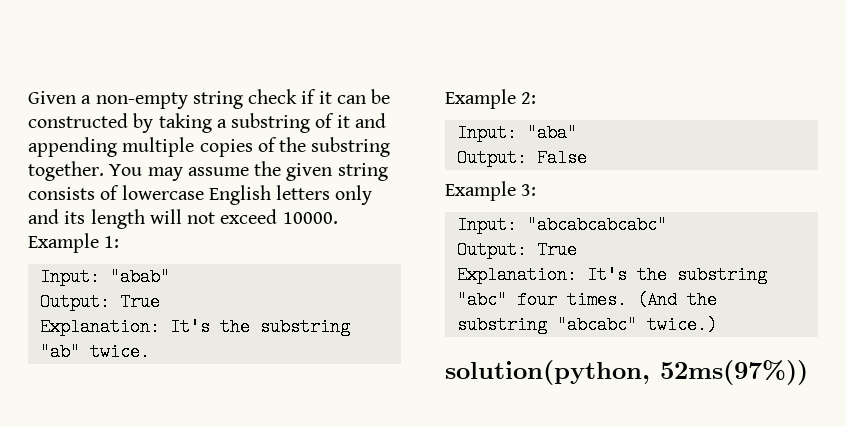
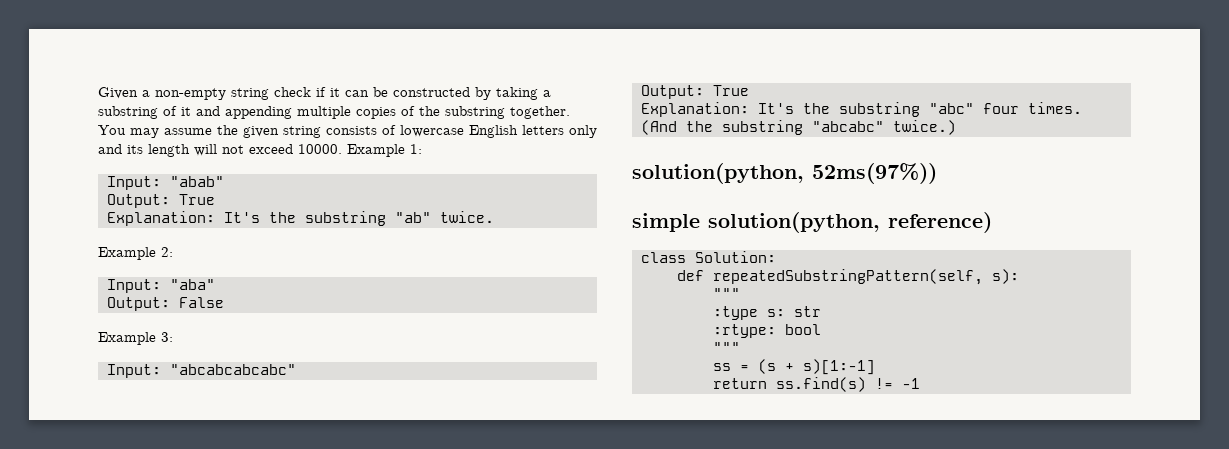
(808, 372) none -> [632,212,992,233] [641,251,776,263] [677,269,1019,285] [713,288,740,299] [713,306,821,320] [713,324,821,338] [713,342,740,353] [713,359,875,375] [713,377,920,392] // simple solution(python, reference) // class Solution: // def repeatedSubstringPattern(self, s): // """ // :type s: str // :rtype: bool // """ // ss = (s + s)[1:-1] // return ss.find(s) != -1

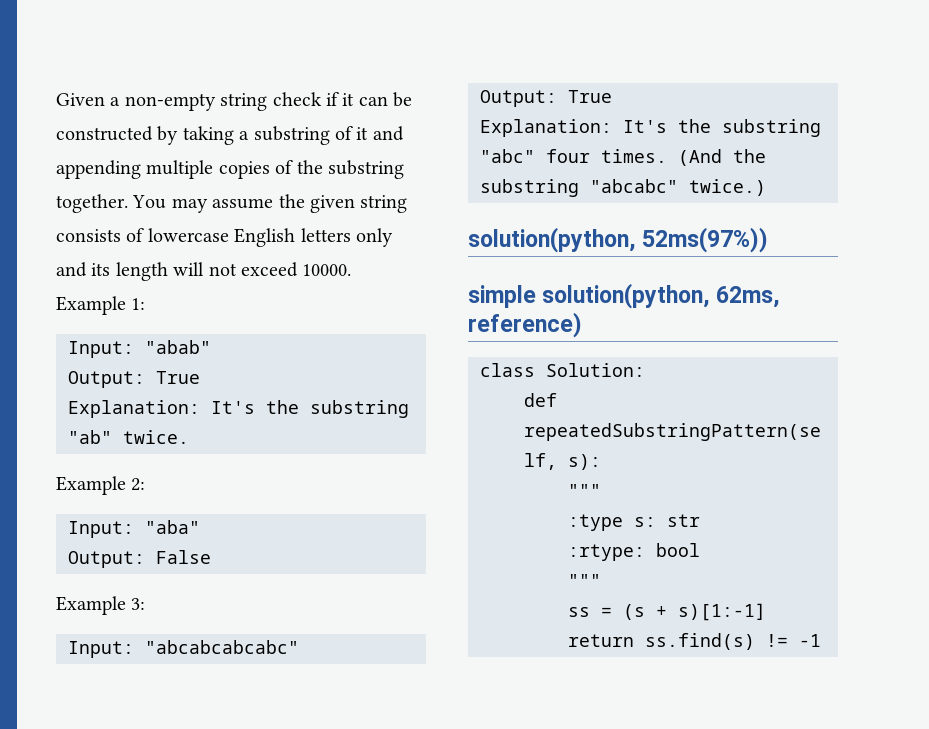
(880, 222) none -> [716,286,781,308] 62ms,

